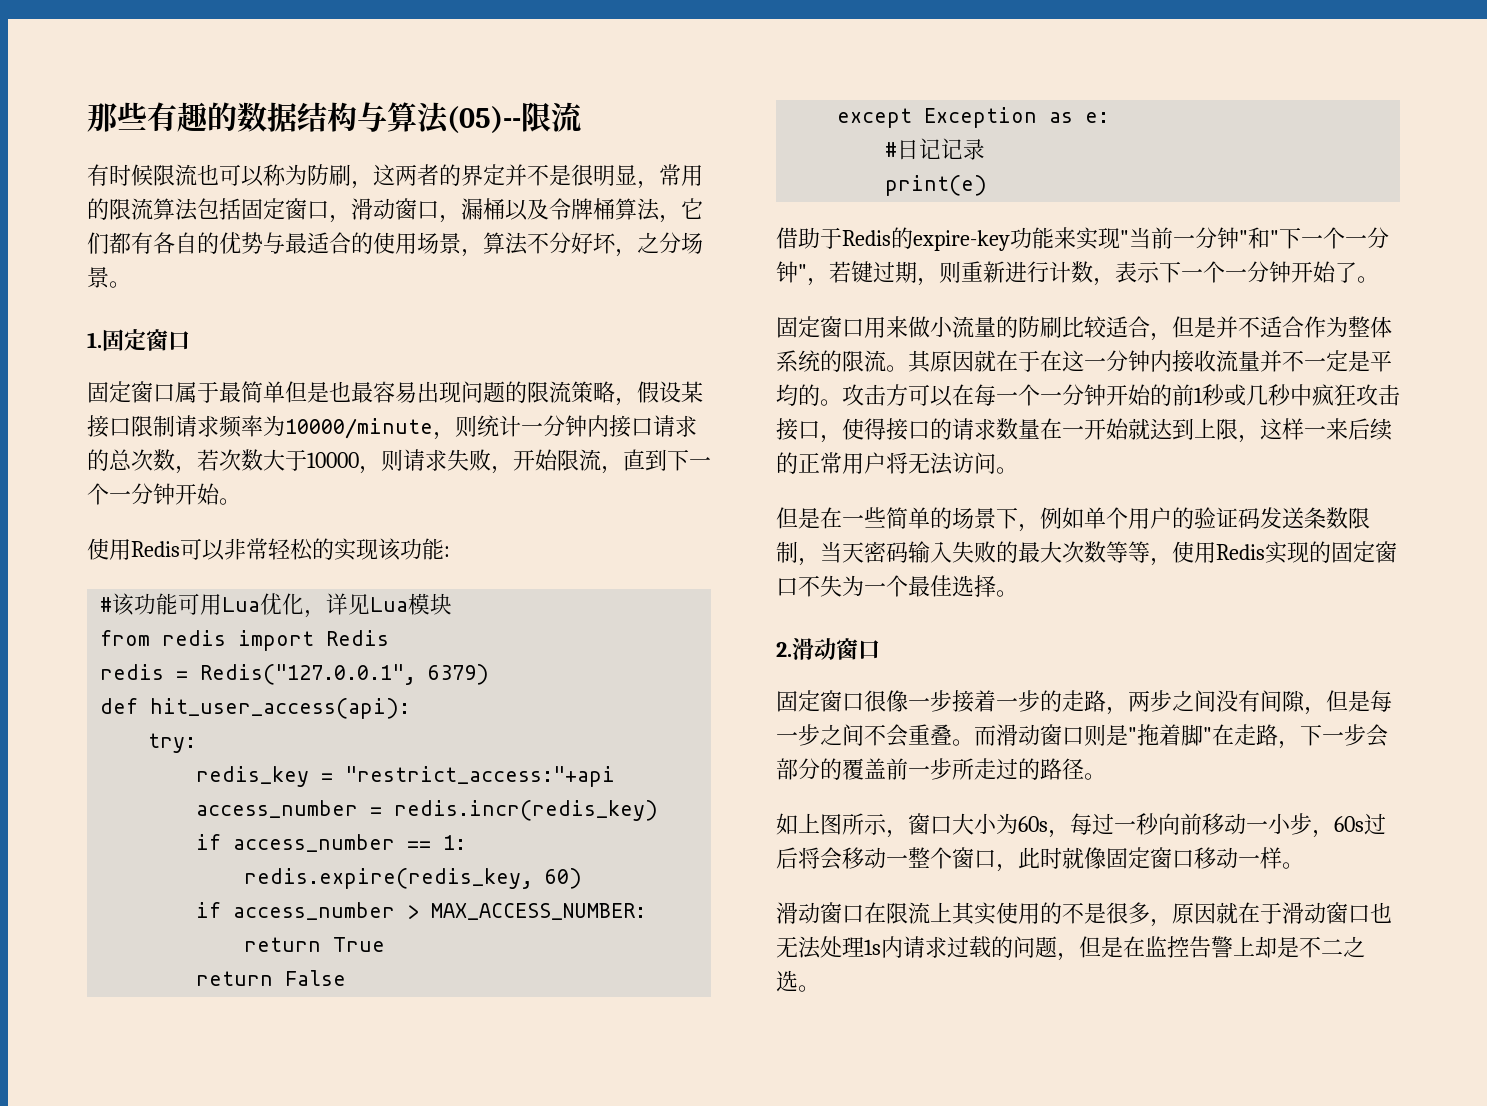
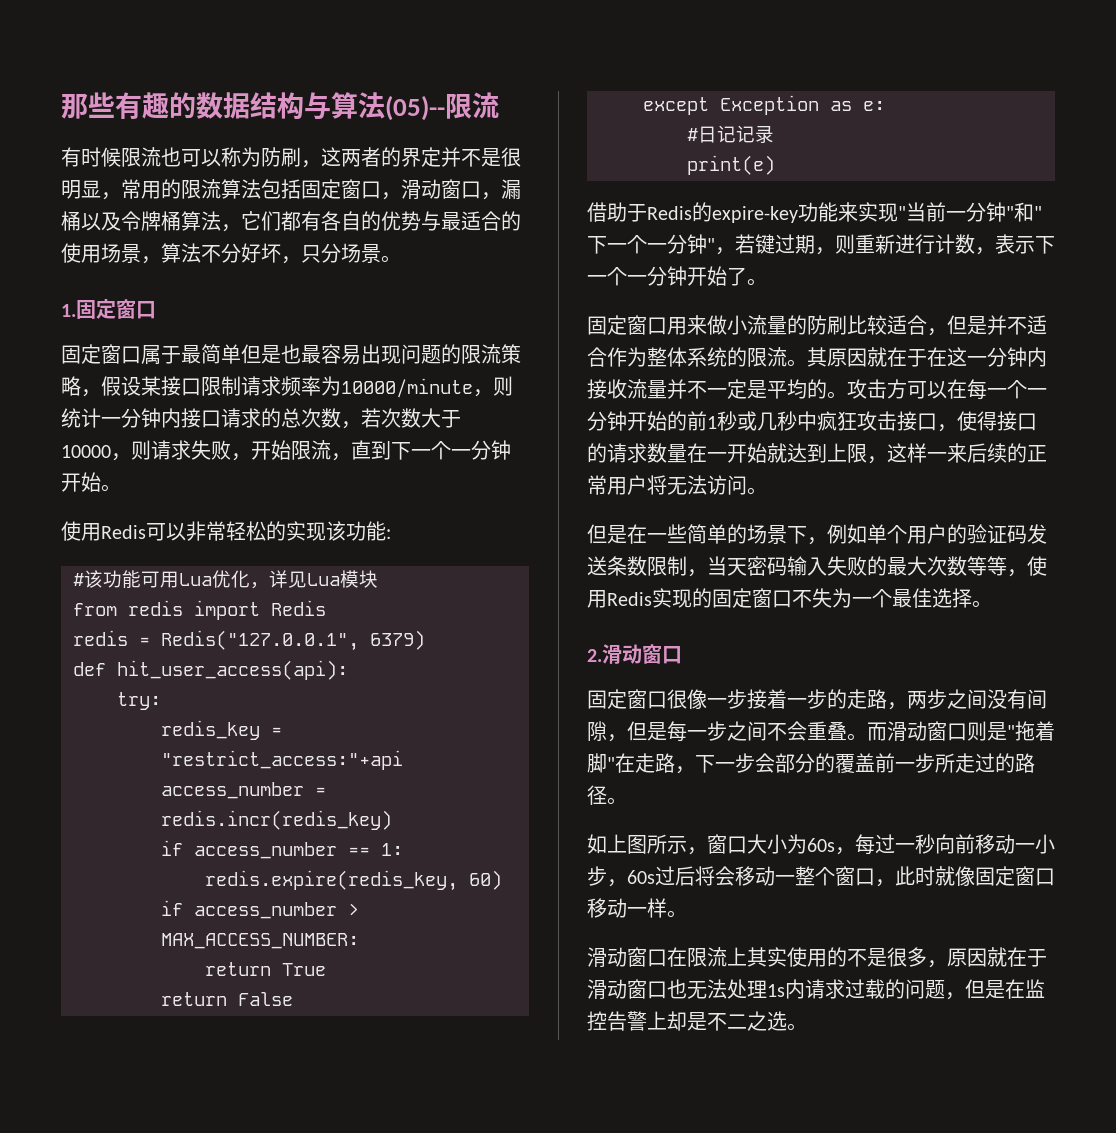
[637,232,659,253] 之 -> [301,245,321,263] 只

